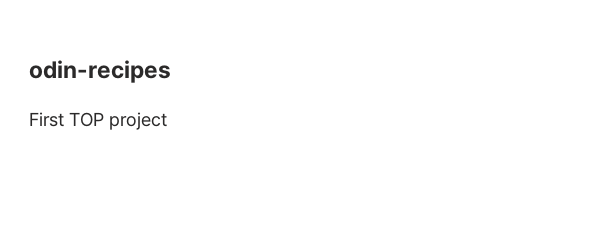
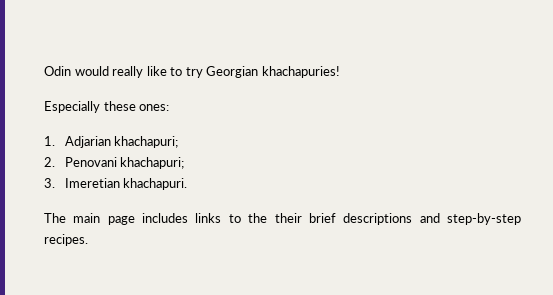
[29,60,171,83] [29,112,167,130] odin-recipes // First TOP project -> [44,66,340,78] [44,101,170,113] [44,136,179,148] [44,157,185,169] [44,178,188,190] [44,213,521,225] [44,234,88,246] Odin would really like to try Georgian khachapuries! // Especially these ones: // 1. Adjarian khachapuri; // 2. Penovani khachapuri; // 3. Imeretian khachapuri. // The main page includes links to the their brief descriptions and step-by-step recipes.

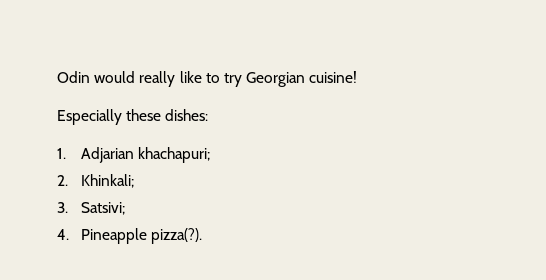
[261,66,340,78] khachapuries! -> [309,71,358,83] cuisine!
[139,104,170,111] ones: -> [165,109,209,121] dishes:
[64,157,185,169] Penovani khachapuri; -> [80,174,134,188] Khinkali;
[64,178,188,190] [44,213,521,225] [44,234,88,246] Imeretian khachapuri. // The main page includes links to the their brief descriptions and step-by-step recipes. -> [80,202,125,215] [57,228,202,244] Satsivi; // 4. Pineapple pizza(?).

